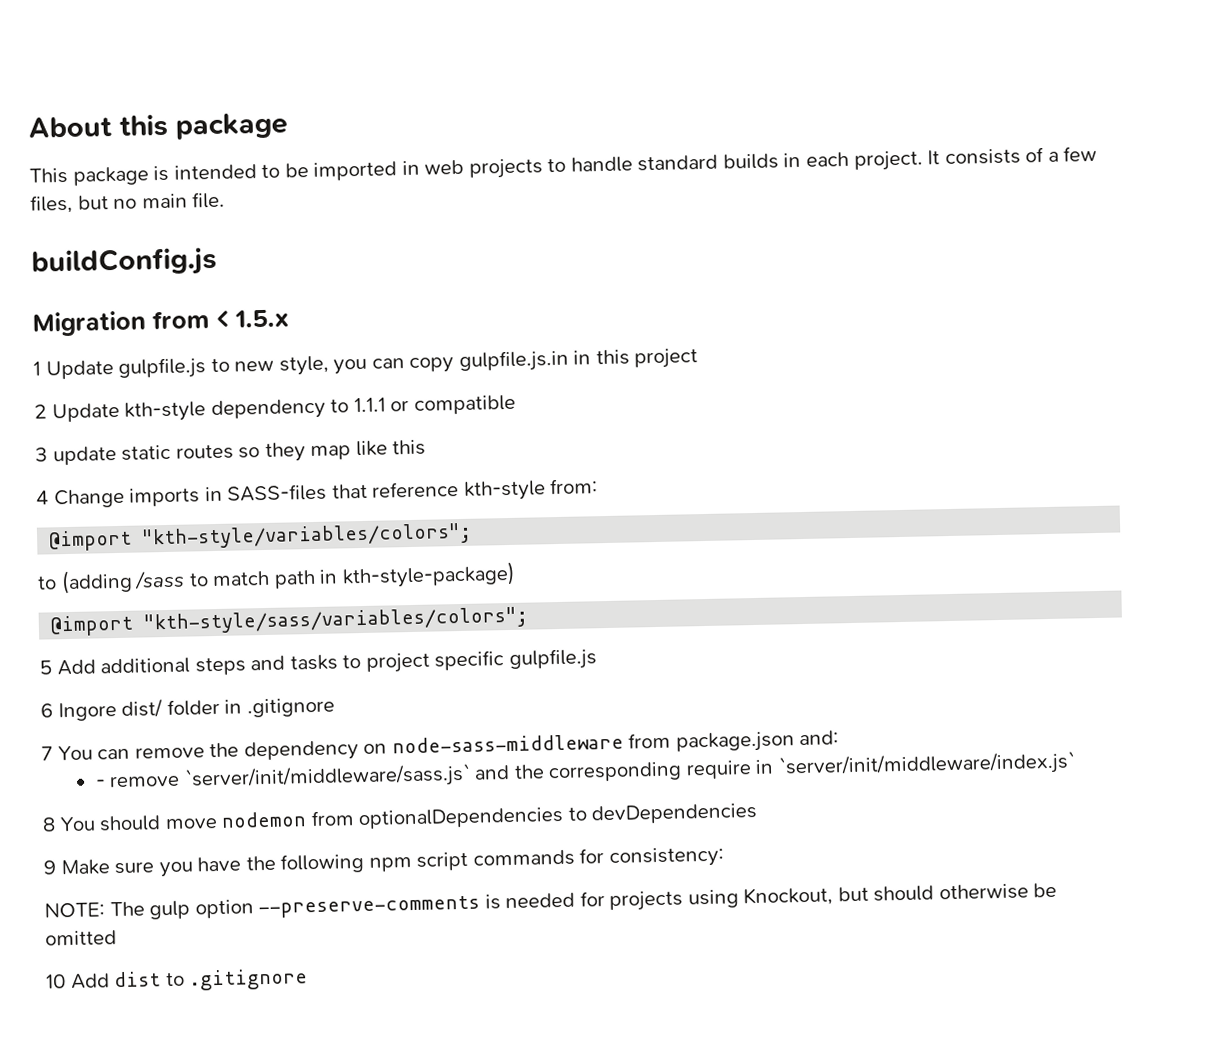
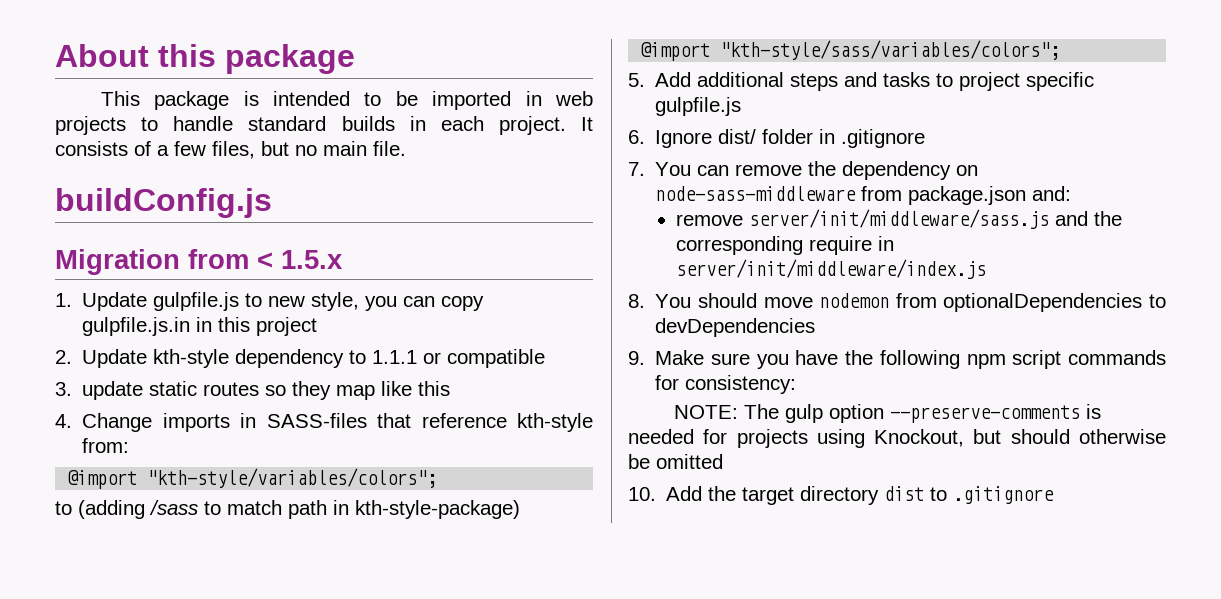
[33,361,41,376] 1 -> [55,293,72,307] 1.
[34,404,47,419] 2 -> [55,350,72,364] 2.
[35,447,48,462] 3 -> [55,382,72,396] 3.
[36,490,49,505] 4 -> [55,414,72,428] 4.
[39,660,52,675] 5 -> [628,73,645,87] 5.
[40,702,117,722] 6 Ingore -> [628,130,713,148] 6. Ignore
[41,746,53,761] 7 -> [628,162,645,176] 7.
[95,762,471,791] - remove `server/init/middleware/sass.js` -> [676,209,1050,229] remove server/init/middleware/sass.js
[777,750,1076,779] [42,817,56,832] `server/init/middleware/index.js` // 8 -> [676,259,987,279] [628,294,645,308] server/init/middleware/index.js // 8.
[43,860,56,875] 9 -> [628,351,645,365] 9.
[46,973,110,990] 10 Add -> [628,486,880,505] 10. Add the target directory

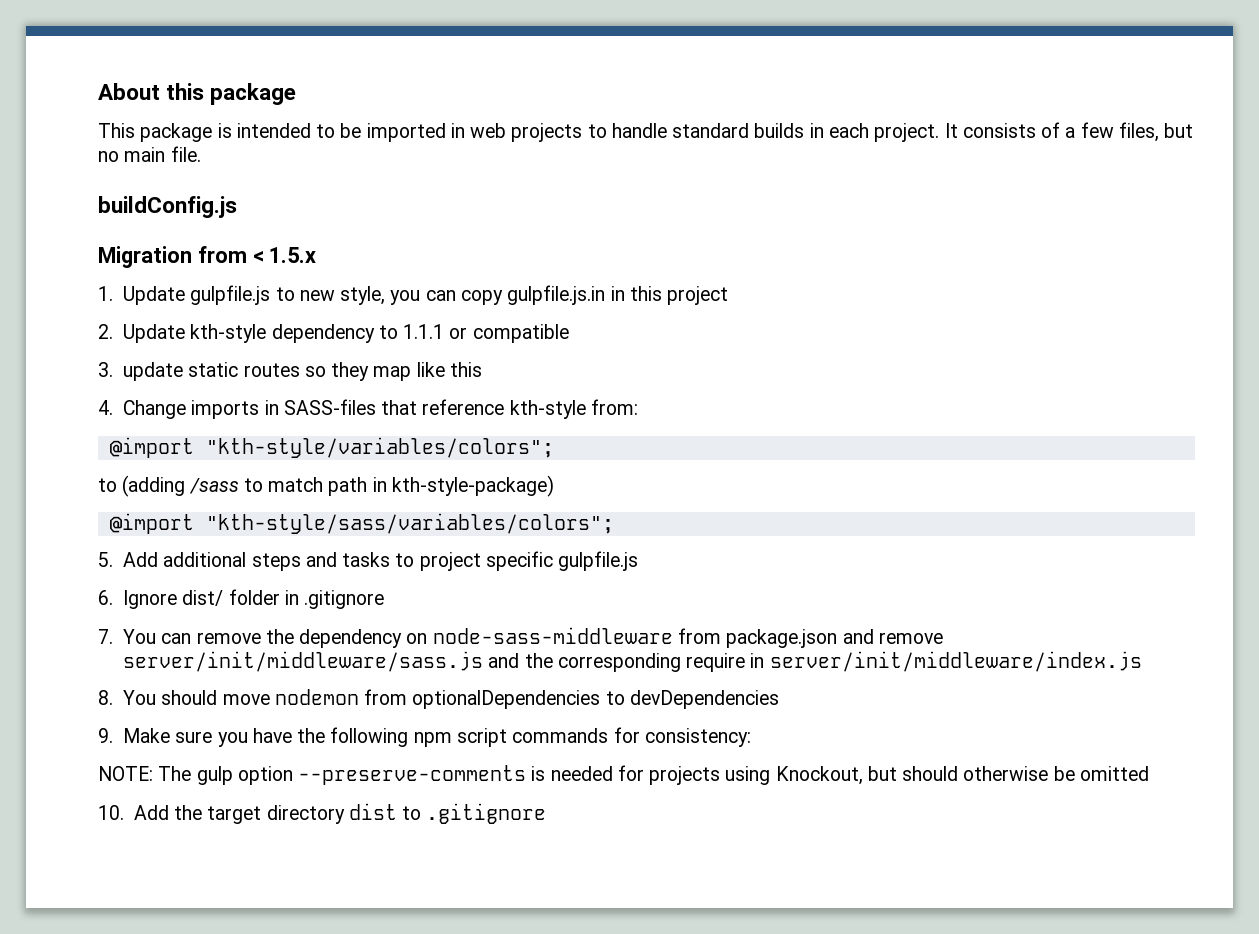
[1032,186,1072,201] and: // -> [842,629,874,644] and

